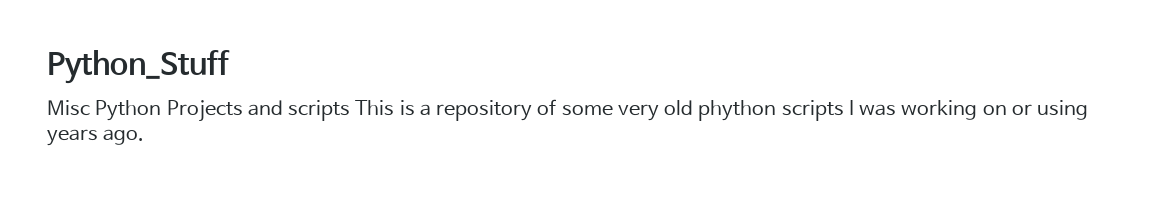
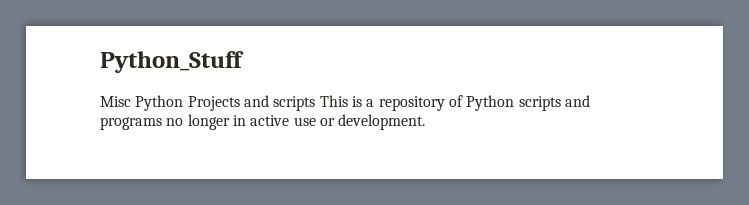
[561,100,1089,121] [47,129,145,146] some very old phython scripts I was working on or using years ago. -> [466,95,590,111] [100,114,426,130] Python scripts and programs no longer in active use or development.

